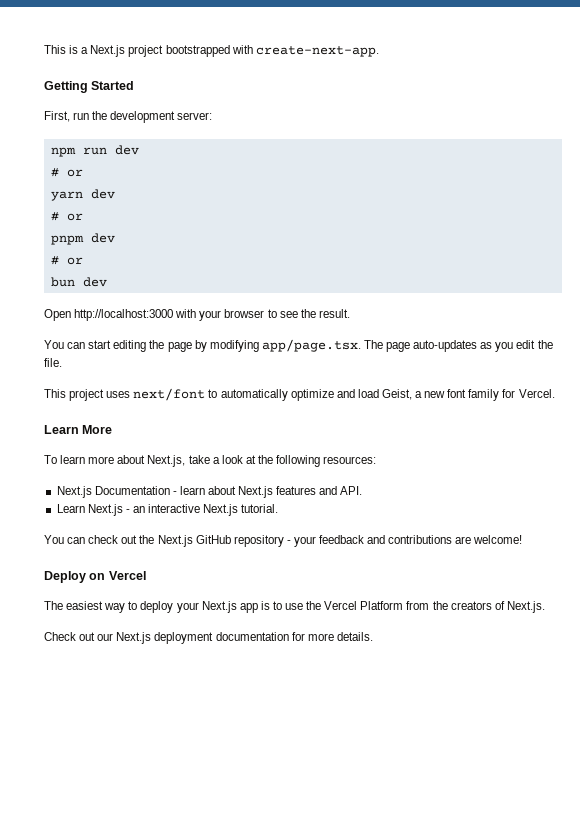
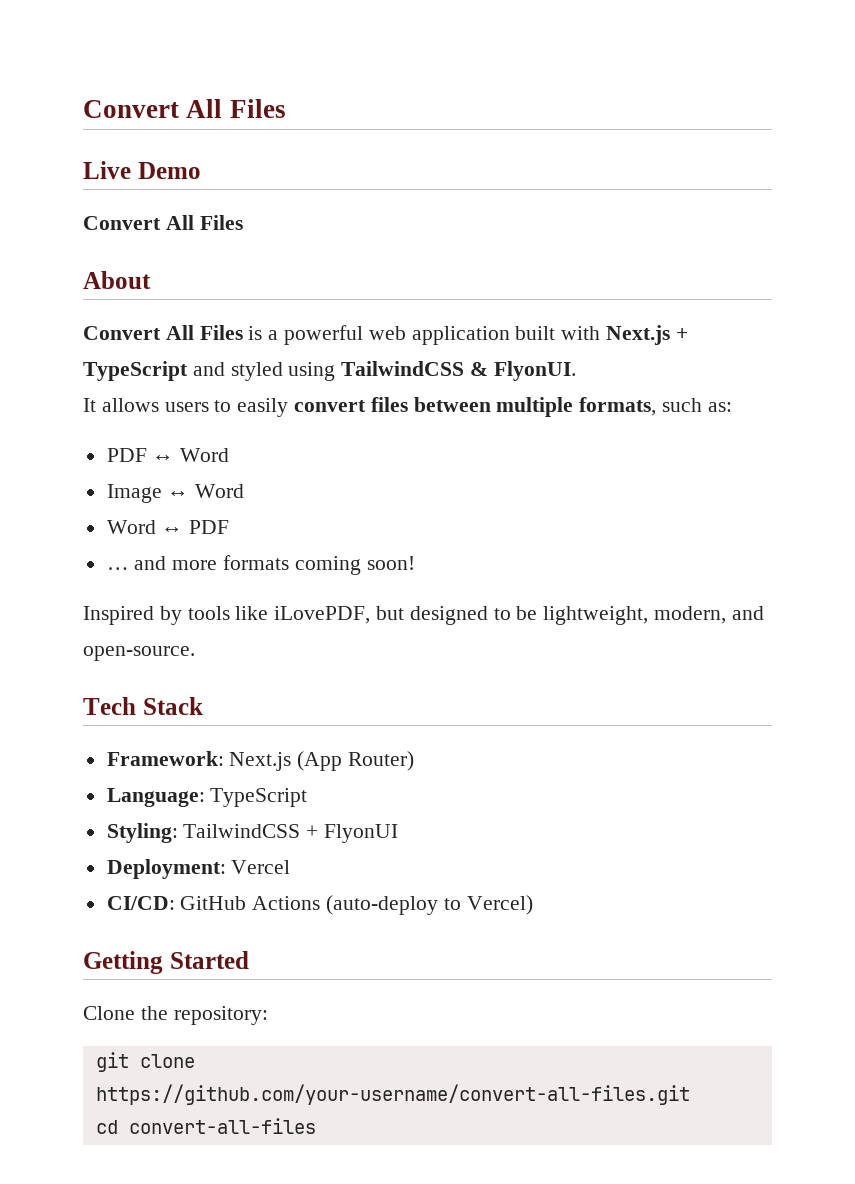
[44,45,379,57] [44,81,135,93] [44,111,213,123] [50,145,139,157] [50,168,83,177] [50,189,115,201] [50,212,83,221] [50,233,115,245] [50,256,83,265] [50,277,107,287] [44,309,350,321] [44,339,553,352] [44,358,62,367] [44,388,555,401] [44,425,113,434] [44,455,377,467] [56,486,363,498] [56,504,279,516] [44,535,523,547] [44,571,146,583] [44,601,545,613] [44,632,373,644] This is a Next.js project bootstrapped with create-next-app. // Getting Started // First, run the development server: // npm run dev // # or // yarn dev // # or // pnpm dev // # or // bun dev // Open http://localhost:3000 with your browser to see the result. // You can start editing the page by modifying app/page.tsx. The page auto-updates as you edit the file. // This project uses next/font to automatically optimize and load Geist, a new font family for Vercel. // Learn More // To learn more about Next.js, take a look at the following resources: // Next.js Documentation - learn about Next.js features and API. // Learn Next.js - an interactive Next.js tutorial. // You can check out the Next.js GitHub repository - your feedback and contributions are welcome! // Deploy on Vercel // The easiest way to deploy your Next.js app is to use the Vercel Platform from the creators of Next.js. // Check out our Next.js deployment documentation for more details. -> [83,99,286,118] [83,161,201,179] [83,215,243,230] [83,271,151,289] [83,325,688,345] [83,361,576,381] [83,397,732,417] [106,448,230,462] [106,484,245,503] [106,520,230,534] [106,555,415,575] [83,606,764,625] [83,646,195,661] [83,697,203,715] [106,751,415,771] [106,788,308,807] [106,823,399,843] [106,859,291,879] [106,895,533,915] [83,951,249,974] [83,1006,268,1025] [95,1052,195,1072] [95,1084,690,1105] [95,1118,316,1134] Convert All Files // Live Demo // Convert All Files // About // Convert All Files is a powerful web application built with Next.js + TypeScript and styled using TailwindCSS & FlyonUI. // It allows users to easily convert files between multiple formats, such as: // PDF ↔ Word // Image ↔ Word // Word ↔ PDF // … and more formats coming soon! // Inspired by tools like iLovePDF, but designed to be lightweight, modern, and open-source. // Tech Stack // Framework: Next.js (App Router) // Language: TypeScript // Styling: TailwindCSS + FlyonUI // Deployment: Vercel // CI/CD: GitHub Actions (auto-deploy to Vercel) // Getting Started // Clone the repository: // git clone https://github.com/your-username/convert-all-files.git // cd convert-all-files

